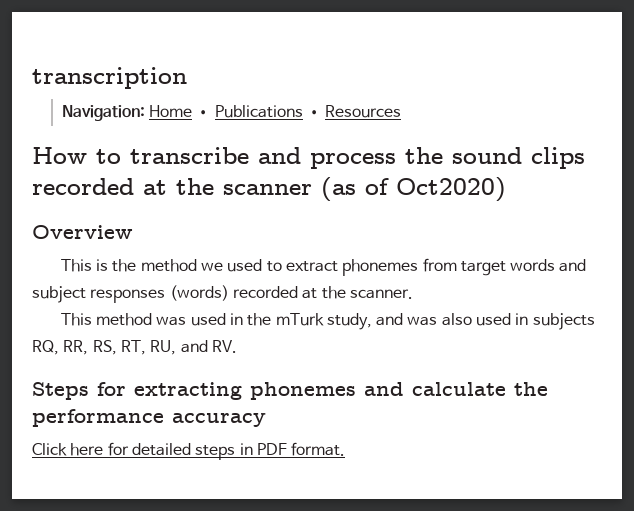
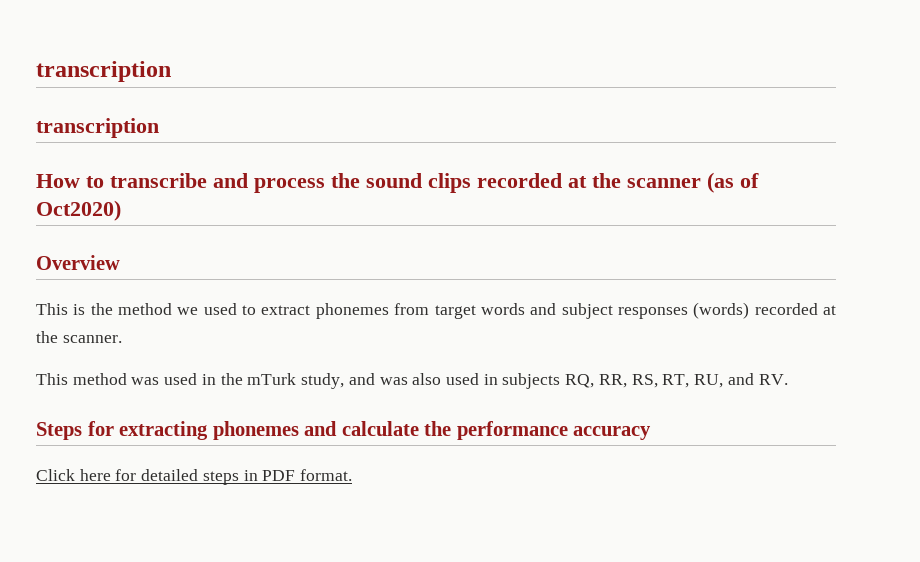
[32,67,187,89] [61,105,402,121] transcription // Navigation: Home • Publications • Resources -> [36,61,171,82] [36,118,159,138] transcription // transcription

